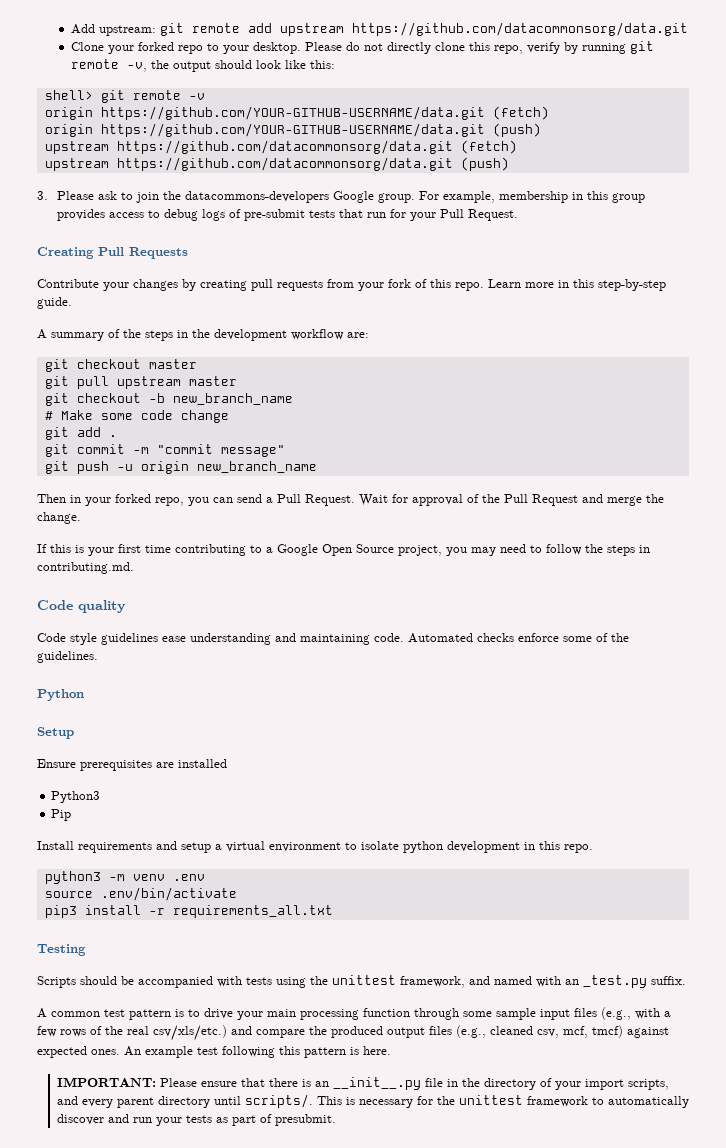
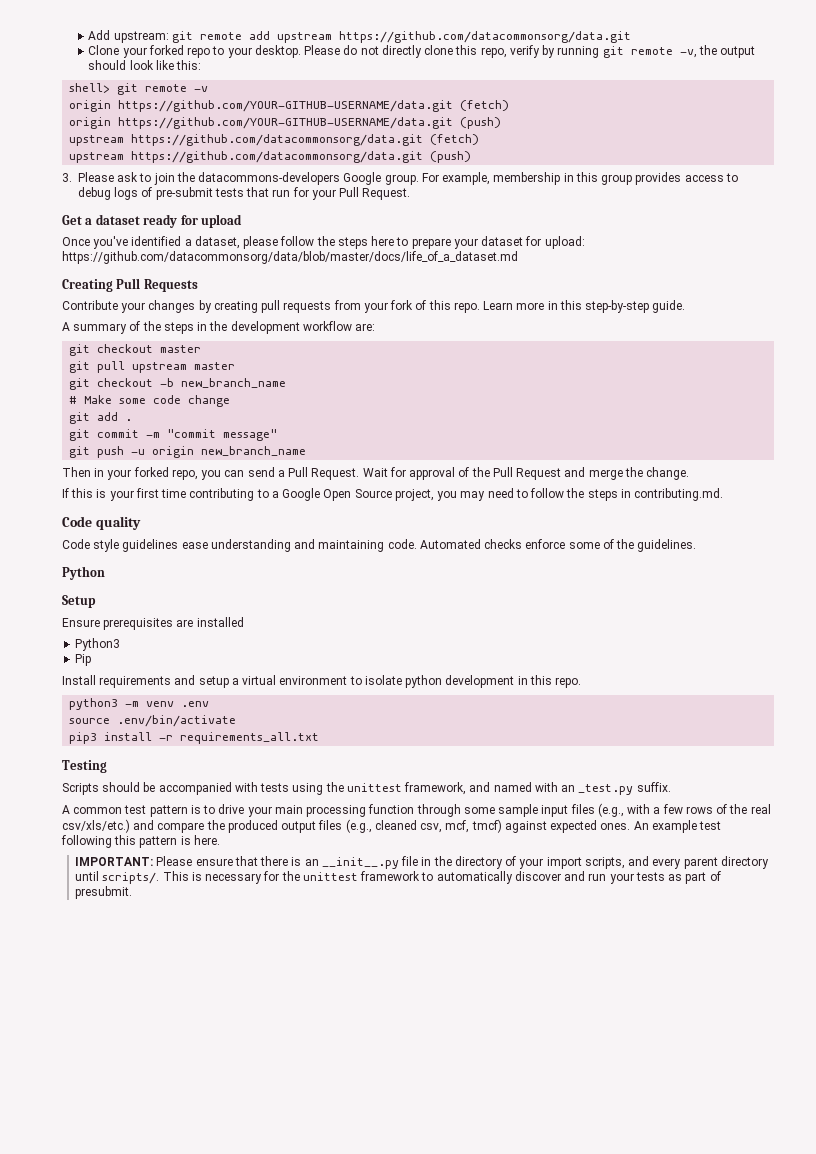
(518, 215) none -> [62,214,242,228] [62,236,585,249] [62,251,518,264] // Get a dataset ready for upload // Once you've identified a dataset, please follow the steps here to prepare your dataset for upload: https://github.com/datacommonsorg/data/blob/master/docs/life_of_a_dataset.md

